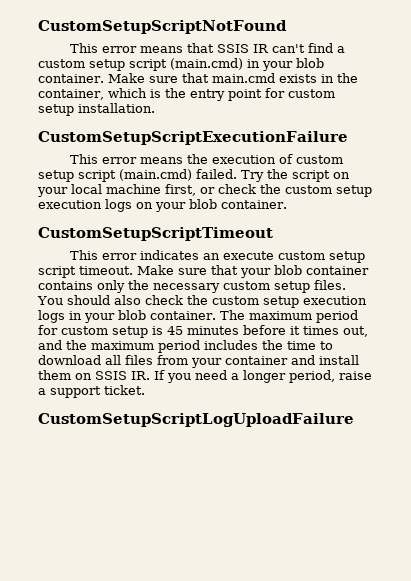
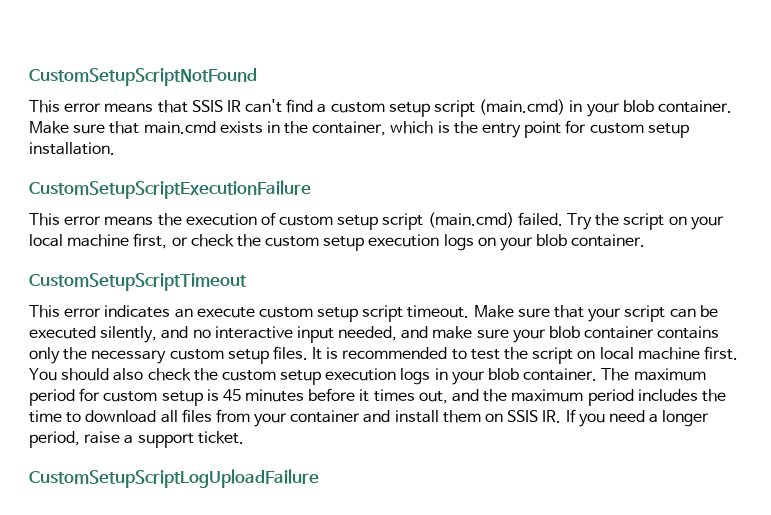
(271, 273) none -> [624,305,718,322] [29,326,546,343] script can be executed silently, and no interactive input needed, and make sure your
(346, 285) none -> [312,346,738,364] It is recommended to test the script on local machine first.

